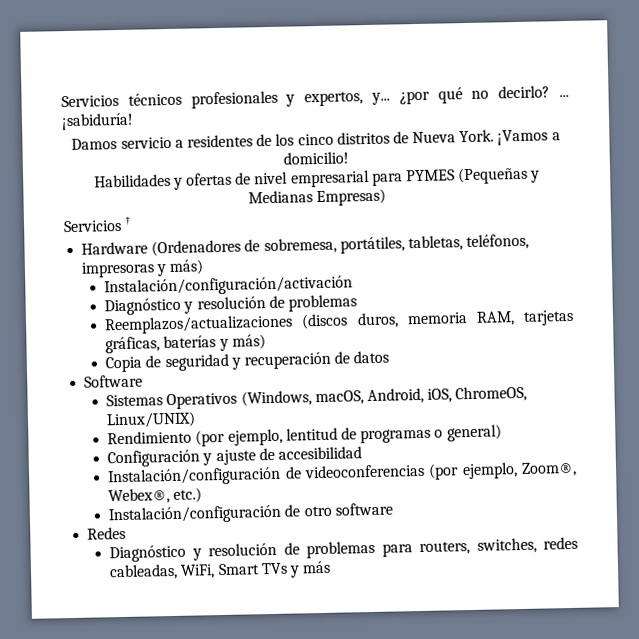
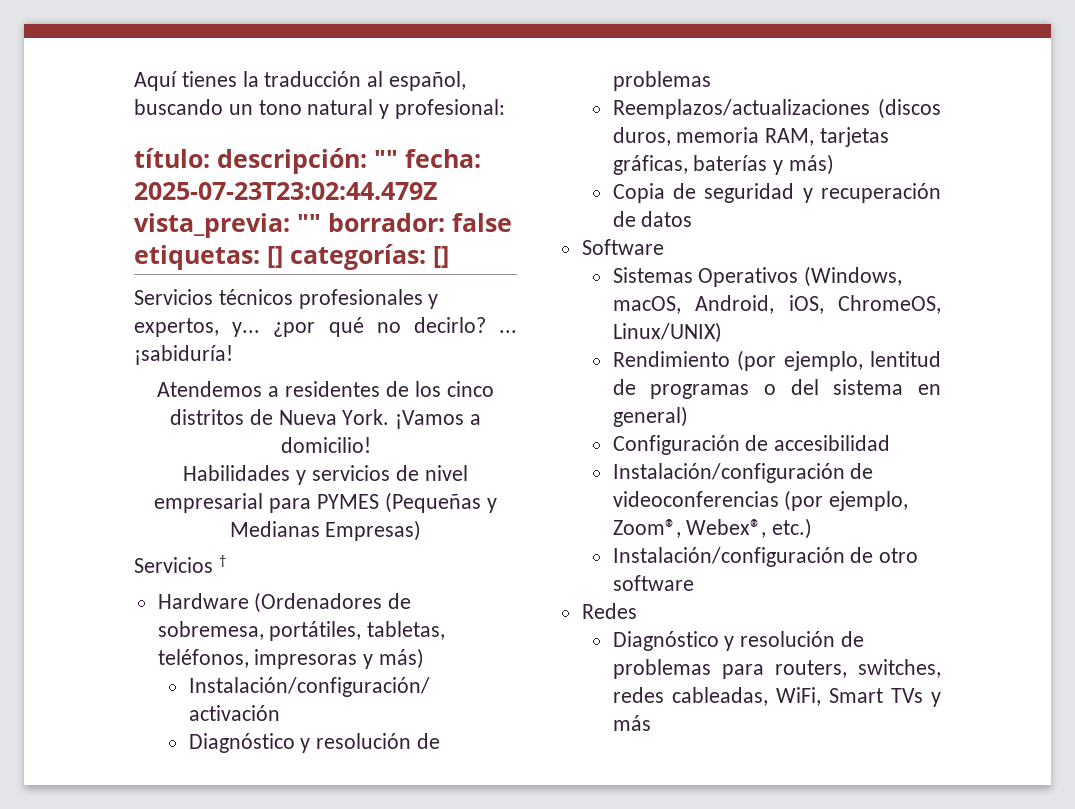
(61, 101) none -> [134,71,467,91] [134,99,506,119] [134,148,481,174] [134,182,437,200] [134,213,512,238] [134,244,449,270] Aquí tienes la traducción al español, buscando un tono natural y profesional: // título: descripción: "" fecha: 2025-07-23T23:02:44.479Z vista_previa: "" borrador: false etiquetas: [] categorías: [] //
[71,136,172,150] Damos servicio -> [157,381,263,397] Atendemos
[186,172,233,186] ofertas -> [312,465,390,481] servicios
(444, 433) none -> [790,379,941,395] del sistema en
[202,449,256,466] y ajuste -> (740, 445) none

